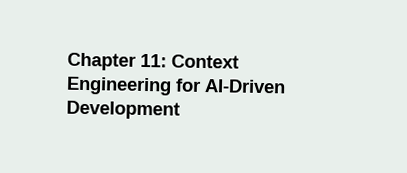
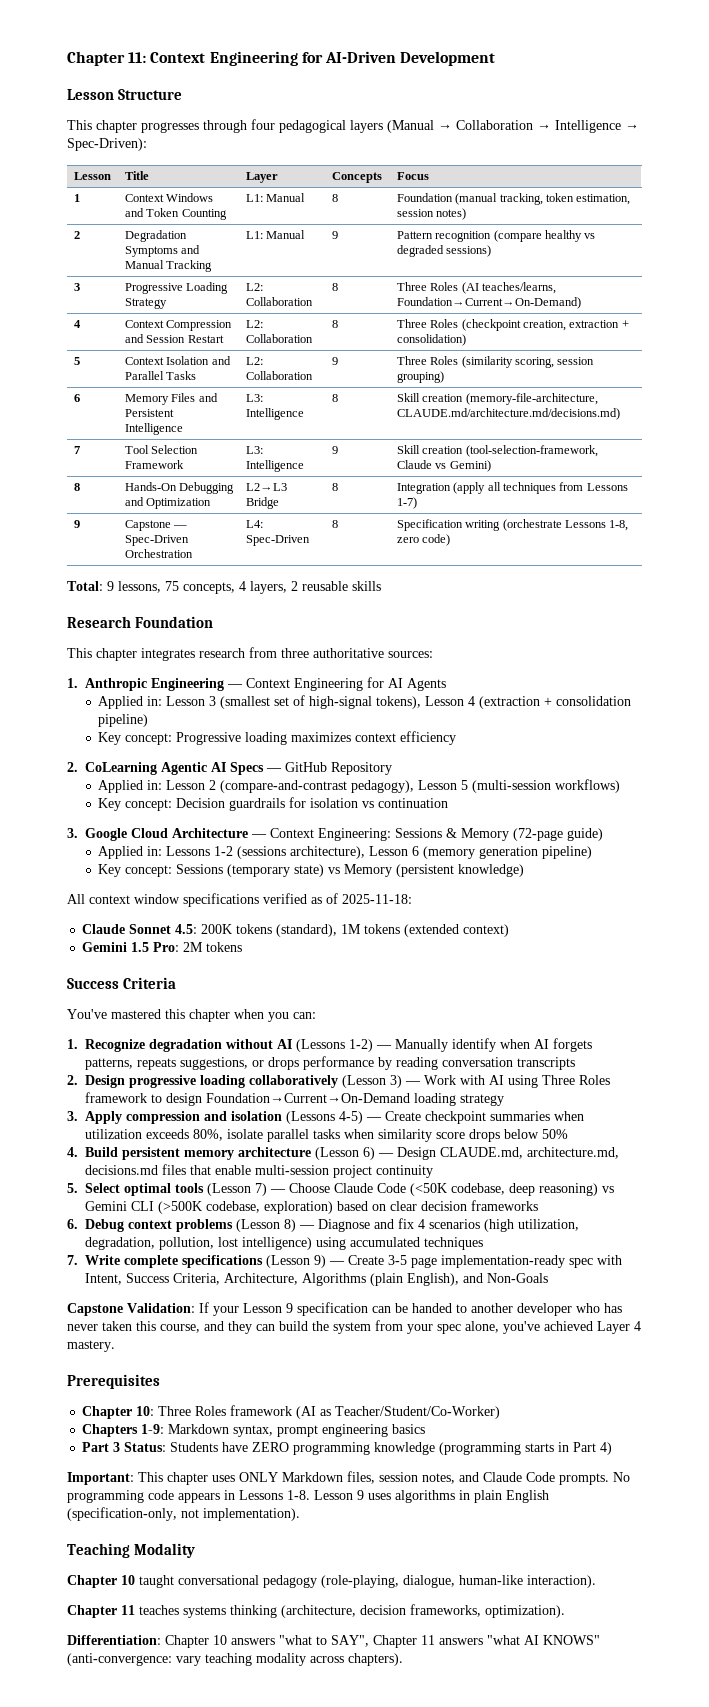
(180, 110) none -> [67,89,183,100] [67,119,639,133] [67,138,147,151] [73,172,111,180] [124,171,149,180] [245,172,278,183] [331,172,382,183] [396,172,429,180] [73,194,80,202] [124,193,214,202] [124,208,227,220] [245,193,306,202] [331,194,338,202] [396,193,631,205] [396,208,467,220] [73,231,80,239] [124,230,187,242] [124,245,201,257] [124,260,213,272] [245,230,306,239] [331,231,338,239] [396,230,596,242] [396,245,492,257] [73,283,80,291] [124,282,229,294] [124,298,167,309] [245,283,263,291] [245,297,313,306] [331,283,338,291] [396,282,556,294] [396,297,581,309] [73,320,81,328] [124,320,233,331] [124,334,224,343] [245,320,263,328] [245,334,313,343] [331,320,338,328] [396,319,629,331] [396,334,466,346] [73,357,80,365] [124,356,231,365] [124,371,197,380] [245,357,263,365] [245,371,313,380] [331,357,338,365] [396,356,595,368] [396,371,444,383] [73,394,80,402] [124,393,218,405] [124,409,174,417] [124,423,183,435] [245,394,263,402] [245,408,304,420] [331,394,338,402] [396,393,598,405] [396,408,620,420] [73,446,80,454] [124,445,199,454] [124,460,184,469] [245,446,263,454] [245,460,304,472] [331,446,338,454] [396,445,598,457] [396,460,491,472] [73,483,80,491] [124,482,235,494] [124,497,212,509] [245,483,287,491] [245,497,279,509] [331,483,338,491] [396,482,628,494] [396,497,417,509] [73,520,80,528] [124,520,188,531] [124,535,189,546] [124,549,193,558] [245,520,263,528] [245,535,310,546] [331,520,338,528] [396,519,629,531] [396,534,451,546] [67,581,381,594] [67,616,214,628] [67,647,433,661] [67,677,446,691] [98,695,632,709] [98,714,149,727] [98,731,457,745] [67,762,392,775] [98,779,621,793] [98,797,449,811] [67,828,603,841] [98,846,593,859] [98,864,525,877] [67,893,412,907] [82,924,510,937] [82,942,243,952] [67,977,177,989] [67,1009,316,1022] [67,1038,592,1052] [85,1056,575,1070] [67,1075,610,1088] [85,1092,504,1106] [67,1111,584,1124] [85,1129,568,1142] [67,1147,619,1160] [85,1164,433,1178] [67,1183,614,1196] [85,1200,538,1214] [67,1218,579,1232] [85,1237,483,1250] [67,1255,622,1268] [85,1273,548,1286] [67,1302,622,1316] [67,1320,641,1334] [67,1340,115,1352] [67,1374,160,1389] [82,1405,501,1419] [82,1424,426,1437] [82,1442,613,1455] [67,1471,630,1485] [67,1490,549,1503] [67,1507,300,1521] [67,1543,196,1558] [67,1575,596,1588] [67,1604,565,1618] [67,1635,600,1648] [67,1653,403,1666] // Lesson Structure // This chapter progresses through four pedagogical layers (Manual → Collaboration → Intelligence → Spec-Driven): // Lesson | Title | Layer | Concepts | Focus // 1 | Context Windows and Token Counting | L1: Manual | 8 | Foundation (manual tracking, token estimation, session notes) // 2 | Degradation Symptoms and Manual Tracking | L1: Manual | 9 | Pattern recognition (compare healthy vs degraded sessions) // 3 | Progressive Loading Strategy | L2: Collaboration | 8 | Three Roles (AI teaches/learns, Foundation→Current→On-Demand) // 4 | Context Compression and Session Restart | L2: Collaboration | 8 | Three Roles (checkpoint creation, extraction + consolidation) // 5 | Context Isolation and Parallel Tasks | L2: Collaboration | 9 | Three Roles (similarity scoring, session grouping) // 6 | Memory Files and Persistent Intelligence | L3: Intelligence | 8 | Skill creation (memory-file-architecture, CLAUDE.md/architecture.md/decisions.md) // 7 | Tool Selection Framework | L3: Intelligence | 9 | Skill creation (tool-selection-framework, Claude vs Gemini) // 8 | Hands-On Debugging and Optimization | L2→L3 Bridge | 8 | Integration (apply all techniques from Lessons 1-7) // 9 | Capstone — Spec-Driven Orchestration | L4: Spec-Driven | 8 | Specification writing (orchestrate Lessons 1-8, zero code) // Total: 9 lessons, 75 concepts, 4 layers, 2 reusable skills // Research Foundation // This chapter integrates research from three authoritative sources: // 1. Anthropic Engineering — Context Engineering for AI Agents // Applied in: Lesson 3 (smallest set of high-signal tokens), Lesson 4 (extraction + consolidation pipeline) // Key concept: Progressive loading maximizes context efficiency // 2. CoLearning Agentic AI Specs — GitHub Repository // Applied in: Lesson 2 (compare-and-contrast pedagogy), Lesson 5 (multi-session workflows) // Key concept: Decision guardrails for isolation vs continuation // 3. Google Cloud Architecture — Context Engineering: Sessions & Memory (72-page guide) // Applied in: Lessons 1-2 (sessions architecture), Lesson 6 (memory generation pipeline) // Key concept: Sessions (temporary state) vs Memory (persistent knowledge) // All context window specifications verified as of 2025-11-18: // Claude Sonnet 4.5: 200K tokens (standard), 1M tokens (extended context) // Gemini 1.5 Pro: 2M tokens // Success Criteria // You've mastered this chapter when you can: // 1. Recognize degradation without AI (Lessons 1-2) — Manually identify when AI forgets patterns, repeats suggestions, or drops performance by reading conversation transcripts // 2. Design progressive loading collaboratively (Lesson 3) — Work with AI using Three Roles framework to design Foundation→Current→On-Demand loading strategy // 3. Apply compression and isolation (Lessons 4-5) — Create checkpoint summaries when utilization exceeds 80%, isolate parallel tasks when similarity score drops below 50% // 4. Build persistent memory architecture (Lesson 6) — Design CLAUDE.md, architecture.md, decisions.md files that enable multi-session project continuity // 5. Select optimal tools (Lesson 7) — Choose Claude Code (<50K codebase, deep reasoning) vs Gemini CLI (>500K codebase, exploration) based on clear decision frameworks // 6. Debug context problems (Lesson 8) — Diagnose and fix 4 scenarios (high utilization, degradation, pollution, lost intelligence) using accumulated techniques // 7. Write complete specifications (Lesson 9) — Create 3-5 page implementation-ready spec with Intent, Success Criteria, Architecture, Algorithms (plain English), and Non-Goals // Capstone Validation: If your Lesson 9 specification can be handed to another developer who has never taken this course, and they can build the system from your spec alone, you've achieved Layer 4 mastery. // Prerequisites // Chapter 10: Three Roles framework (AI as Teacher/Student/Co-Worker) // Chapters 1-9: Markdown syntax, prompt engineering basics // Part 3 Status: Students have ZERO programming knowledge (programming starts in Part 4) // Important: This chapter uses ONLY Markdown files, session notes, and Claude Code prompts. No programming code appears in Lessons 1-8. Lesson 9 uses algorithms in plain English (specification-only, not implementation). // Teaching Modality // Chapter 10 taught conversational pedagogy (role-playing, dialogue, human-like interaction). // Chapter 11 teaches systems thinking (architecture, decision frameworks, optimization). // Differentiation: Chapter 10 answers "what to SAY", Chapter 11 answers "what AI KNOWS" (anti-convergence: vary teaching modality across chapters).

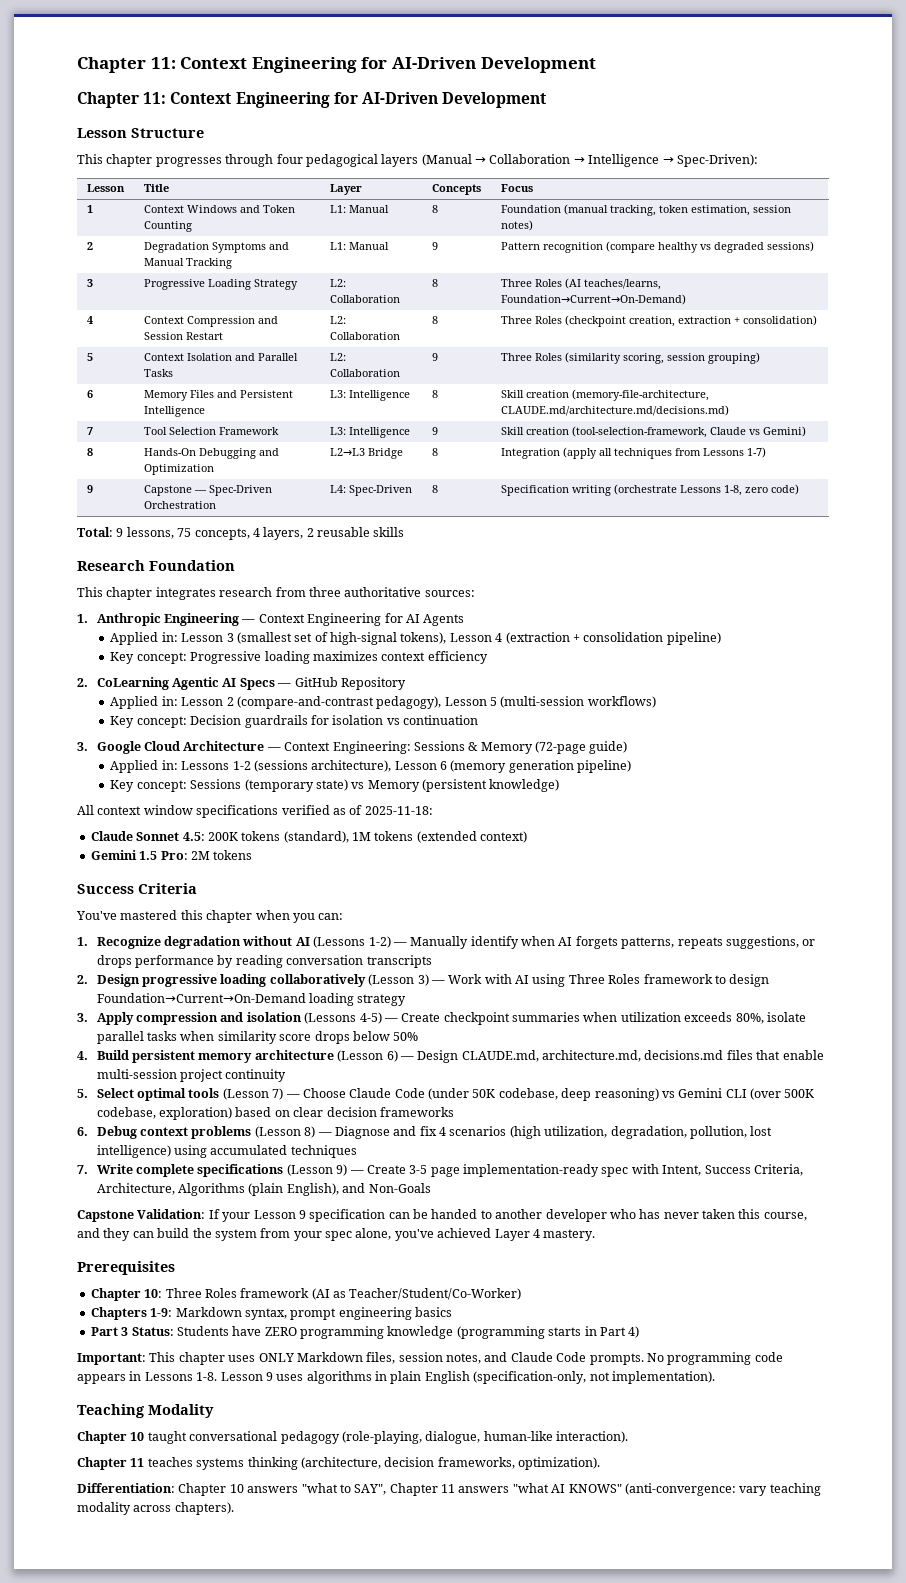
[67,51,496,66] Chapter 11: Context Engineering for AI-Driven Development -> [77,57,596,73] [77,92,547,108] Chapter 11: Context Engineering for AI-Driven Development // Chapter 11: Context Engineering for AI-Driven Development
[410,1183,447,1196] (<50K -> [428,1088,496,1100] (under 50K
[158,1201,202,1214] (>500K -> [750,1088,815,1100] (over 500K

